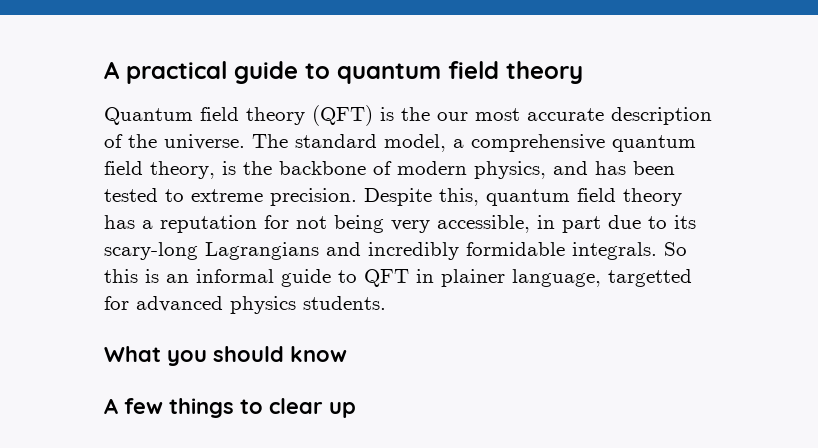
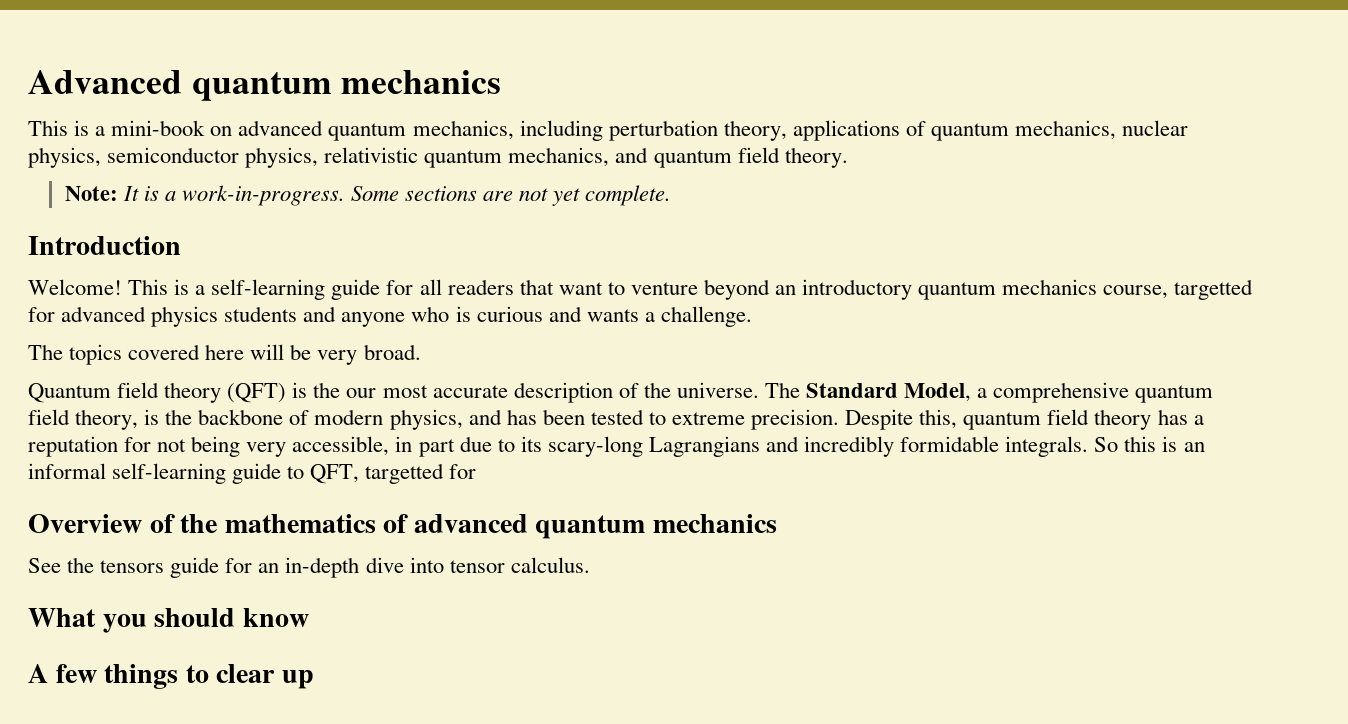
[104,61,583,84] A practical guide to quantum field theory -> [28,70,502,101] [28,120,1189,141] [28,147,848,168] [64,185,672,206] [28,236,181,255] [28,279,1254,300] [28,306,752,327] [28,344,421,365] Advanced quantum mechanics // This is a mini-book on advanced quantum mechanics, including perturbation theory, applications of quantum mechanics, nuclear physics, semiconductor physics, relativistic quantum mechanics, and quantum field theory. // Note: It is a work-in-progress. Some sections are not yet complete. // Introduction // Welcome! This is a self-learning guide for all readers that want to venture beyond an introductory quantum mechanics course, targetted for advanced physics students and anyone who is curious and wants a challenge. // The topics covered here will be very broad.
[295,134,446,152] standard model, -> [806,383,972,402] Standard Model,
[281,269,692,287] [104,296,386,314] guide to QFT in plainer language, targetted for advanced physics students. -> [112,463,477,484] [28,514,777,539] [28,557,590,578] self-learning guide to QFT, targetted for // Overview of the mathematics of advanced quantum mechanics // See the tensors guide for an in-depth dive into tensor calculus.

